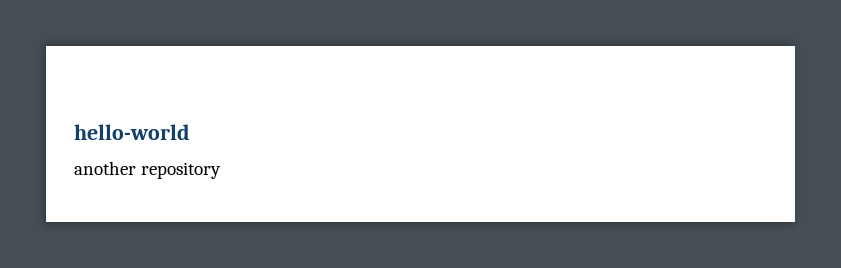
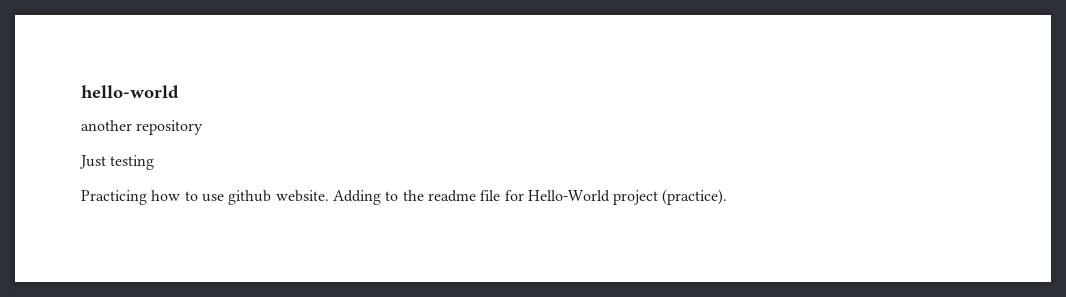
(222, 170) none -> [79,155,155,170] [81,189,728,205] // Just testing // Practicing how to use github website. Adding to the readme file for Hello-World project (practice).

